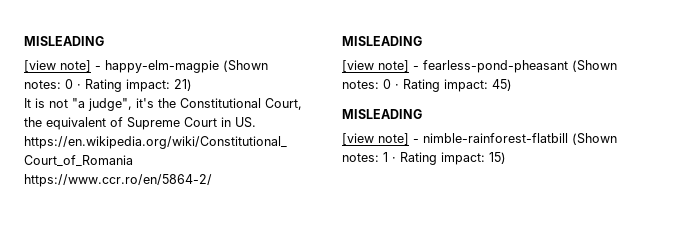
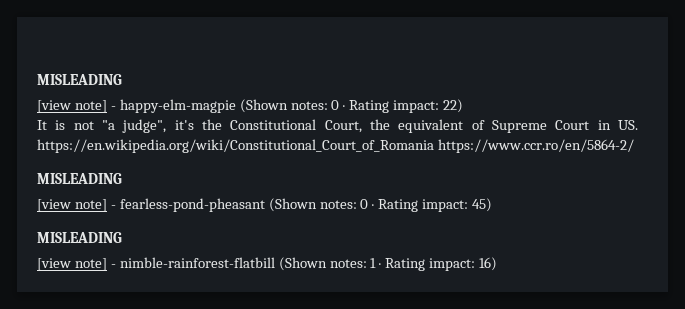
[174,79,192,91] 21) -> [443,99,464,113] 22)
[489,152,506,164] 15) -> [479,257,498,271] 16)

